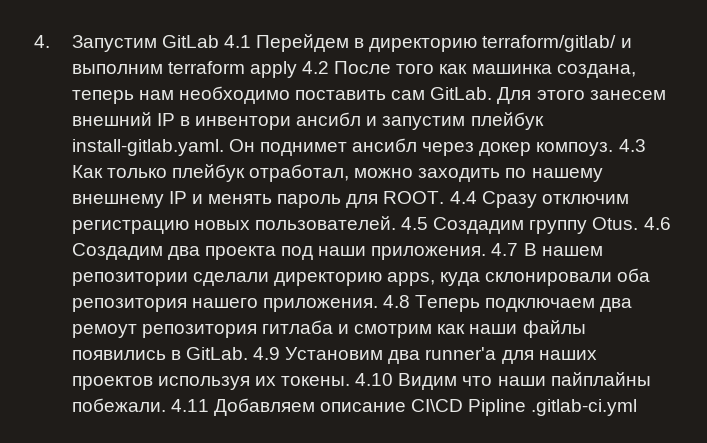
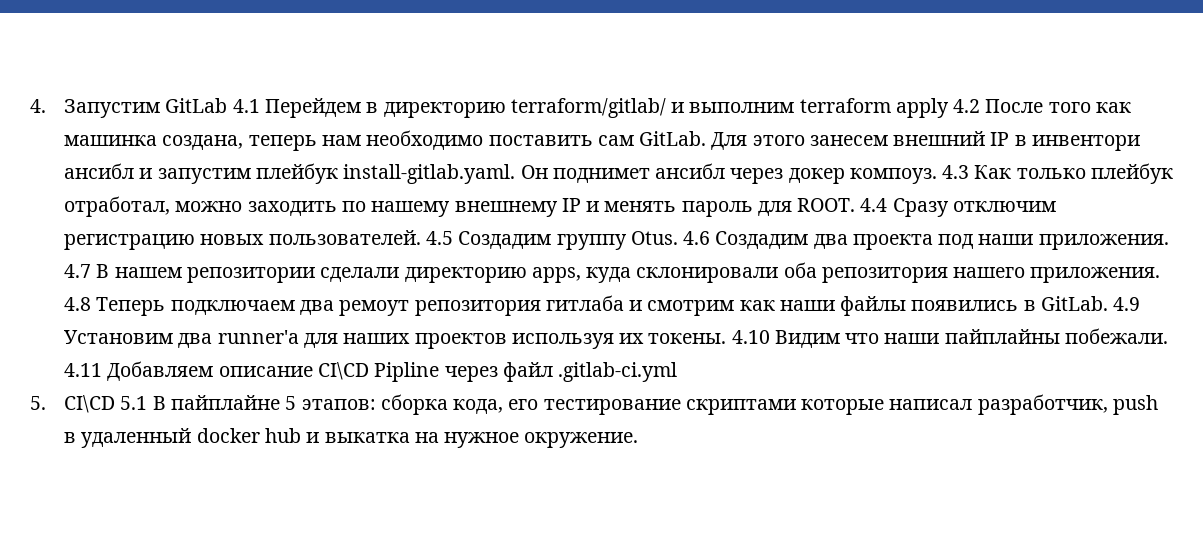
(527, 407) none -> [444,362,553,382] через файл
(638, 407) none -> [30,394,1158,415] [64,428,639,448] // 5. CI\CD 5.1 В пайплайне 5 этапов: сборка кода, его тестирование скриптами которые написал разработчик, push в удаленный docker hub и выкатка на нужное окружение.

